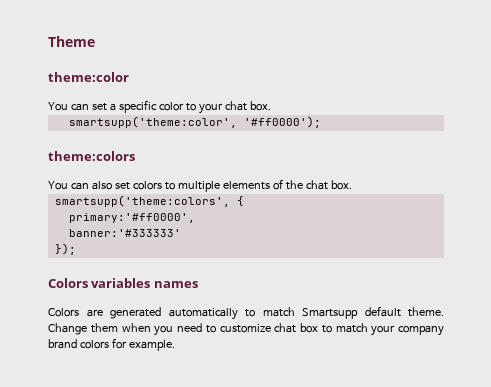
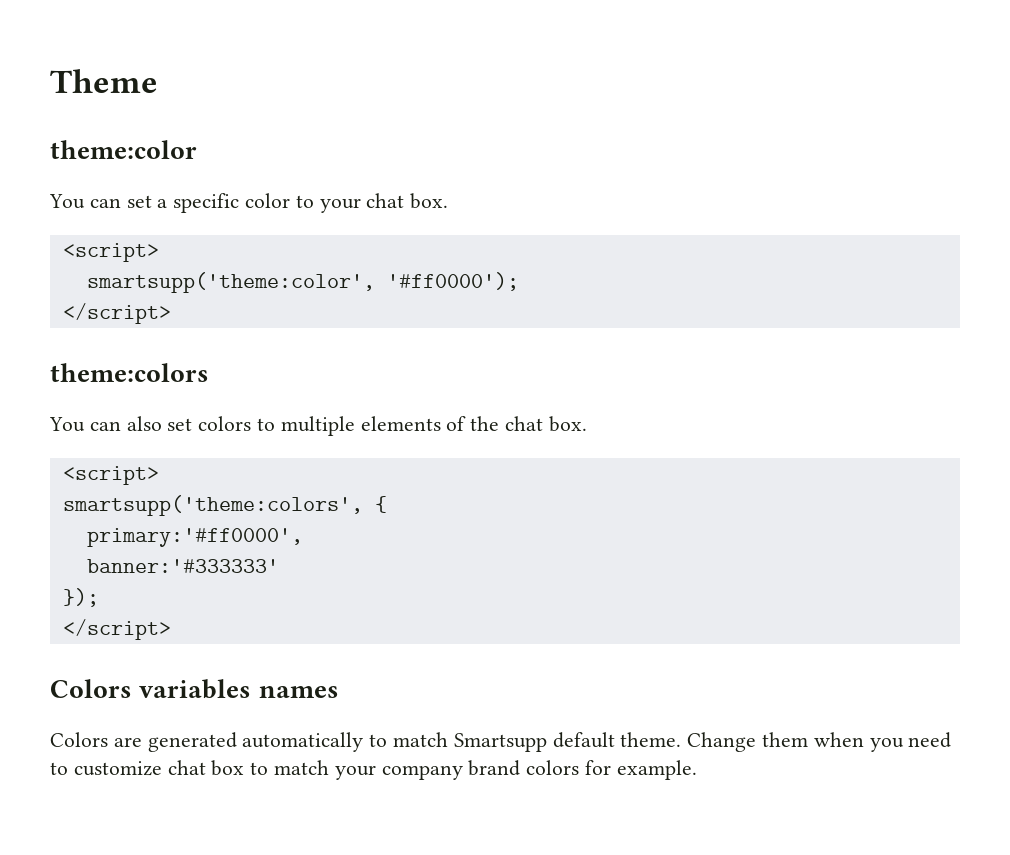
(271, 106) none -> [62,243,159,262] // <script>
(321, 122) none -> [62,303,171,324] // </script>
(352, 185) none -> [62,466,159,485] // <script>
(76, 249) none -> [62,619,171,640] // </script>

